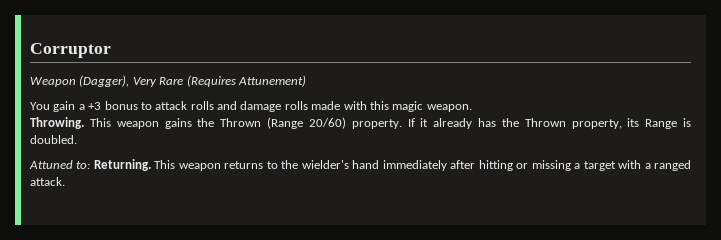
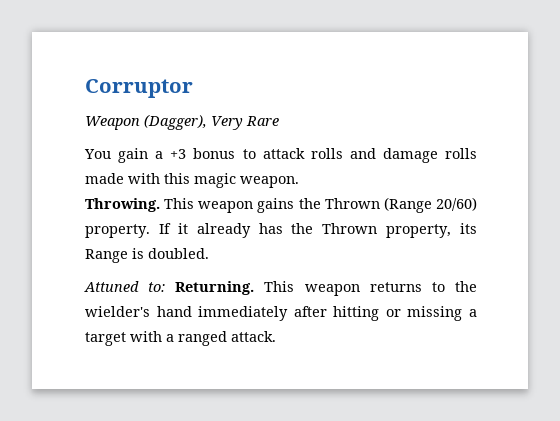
[186,75,306,87] (Requires Attunement) -> (279, 121) none

